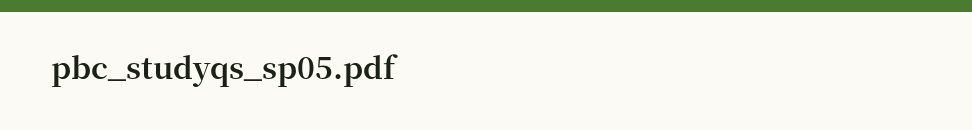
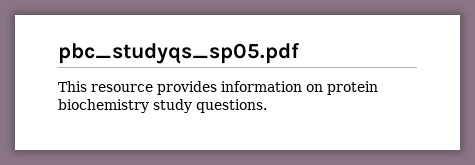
(398, 70) none -> [58,81,378,95] [58,99,267,113] // This resource provides information on protein biochemistry study questions.

